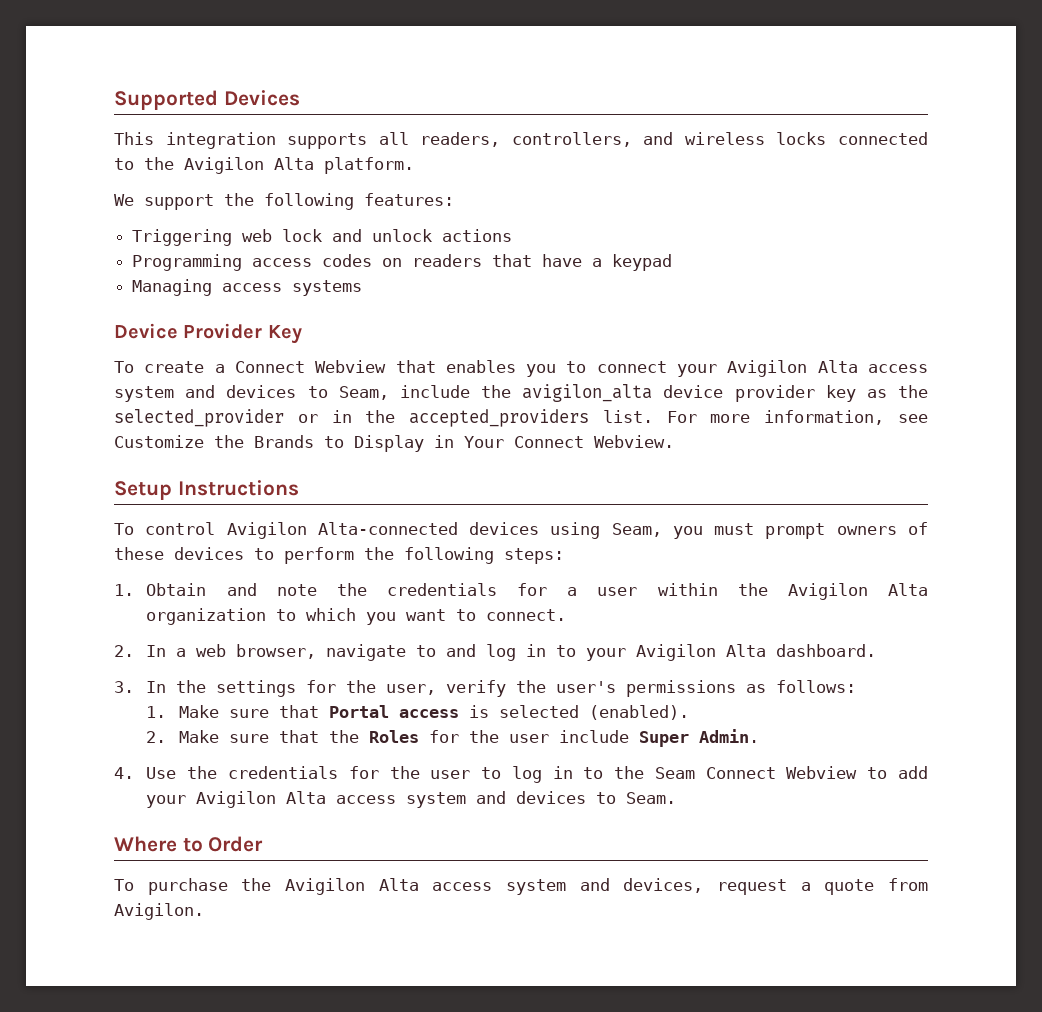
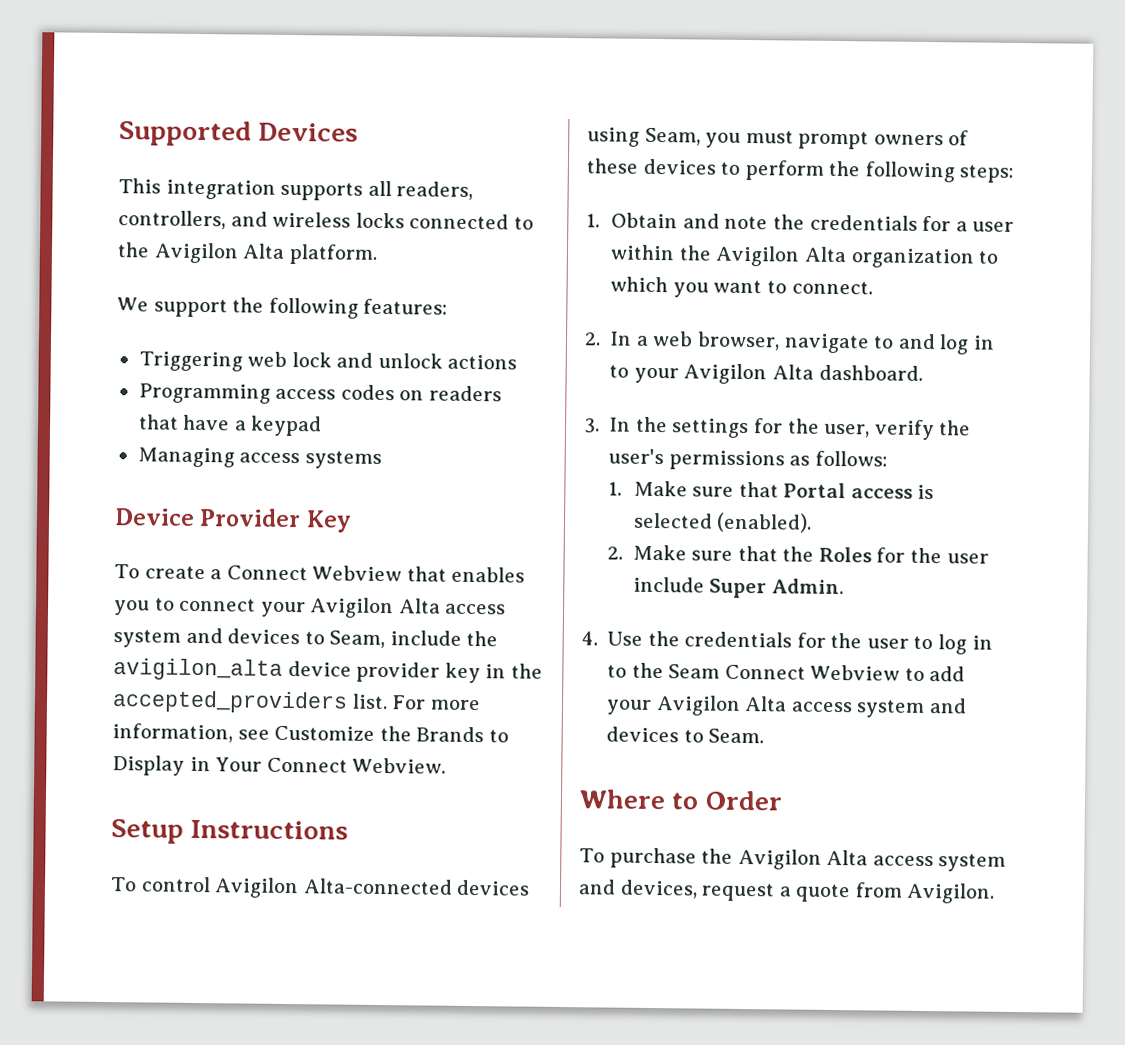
[866,385,928,398] [114,409,318,427] as the selected_provider or -> (481, 673) none

